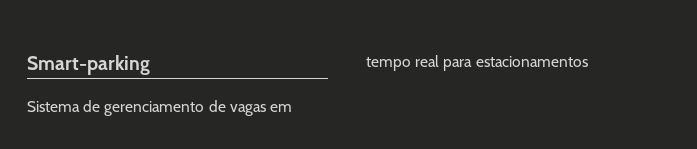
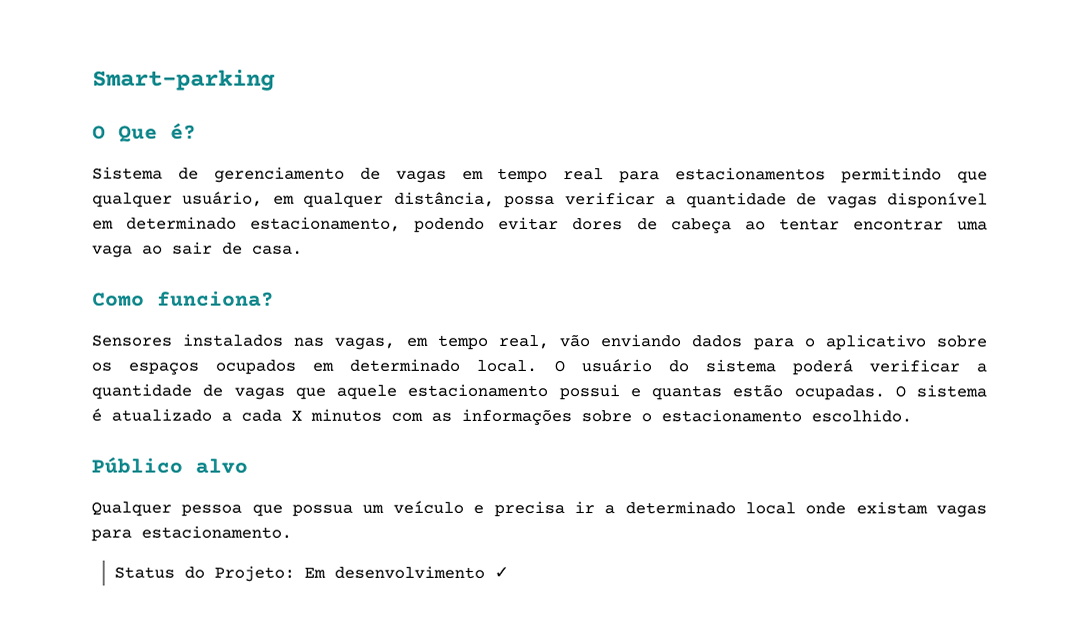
(150, 65) none -> [92,122,197,143] // O Que é?
(588, 61) none -> [841,167,988,184] [92,191,989,209] [92,216,989,234] [92,241,303,258] [92,290,275,307] [91,333,987,351] [91,358,988,376] [91,383,987,401] [91,408,912,426] [91,456,248,474] [91,500,987,518] [91,525,292,542] [113,565,509,582] permitindo que qualquer usuário, em qualquer distância, possa verificar a quantidade de vagas disponível em determinado estacionamento, podendo evitar dores de cabeça ao tentar encontrar uma vaga ao sair de casa. // Como funciona? // Sensores instalados nas vagas, em tempo real, vão enviando dados para o aplicativo sobre os espaços ocupados em determinado local. O usuário do sistema poderá verificar a quantidade de vagas que aquele estacionamento possui e quantas estão ocupadas. O sistema é atualizado a cada X minutos com as informações sobre o estacionamento escolhido. // Público alvo // Qualquer pessoa que possua um veículo e precisa ir a determinado local onde existam vagas para estacionamento. // Status do Projeto: Em desenvolvimento ✓

